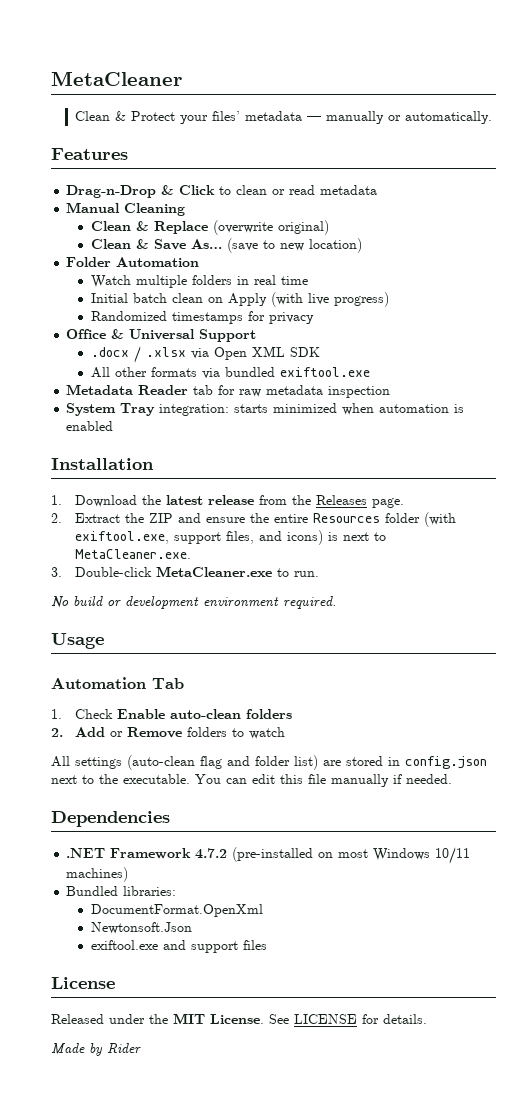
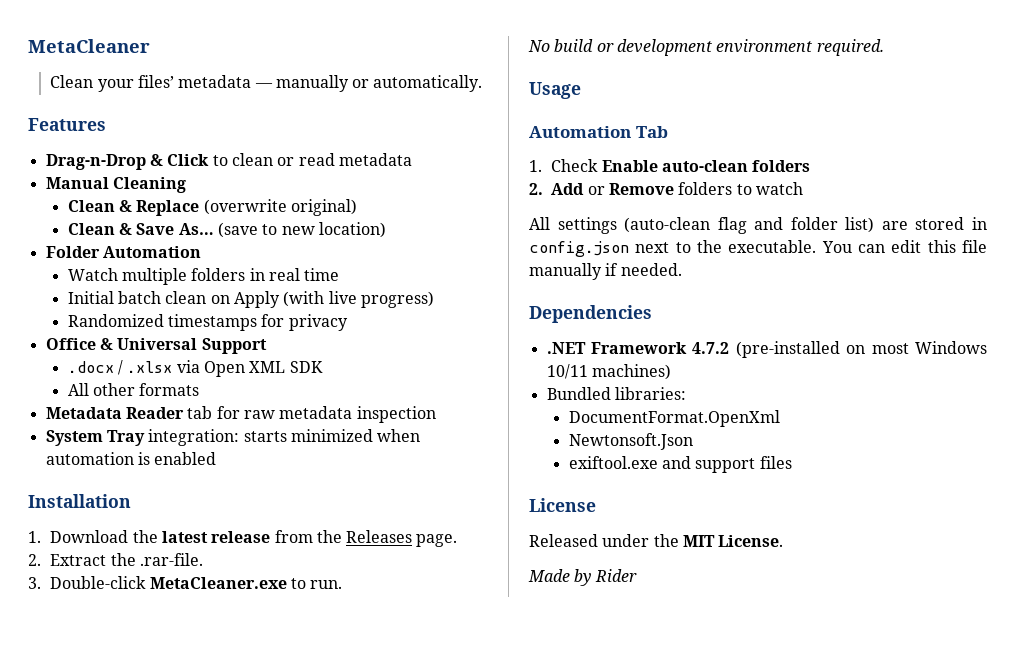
[115,111,176,121] & Protect -> (94, 81) none
[201,367,370,379] via bundled exiftool.exe -> (200, 389) none
[149,512,457,527] [75,530,387,545] [75,549,192,559] ZIP and ensure the entire Resources folder (with exiftool.exe, support files, and icons) is next to MetaCleaner.exe. -> [139,553,203,566] .rar-file.
[269,1014,427,1024] See LICENSE for details. -> (784, 541) none

